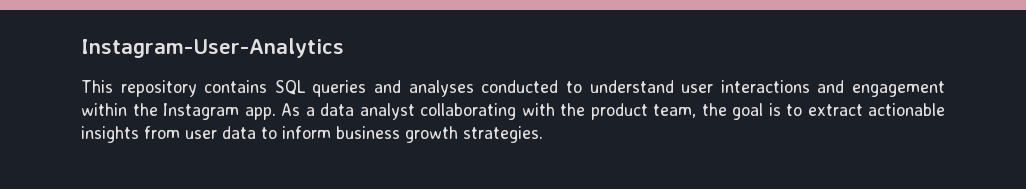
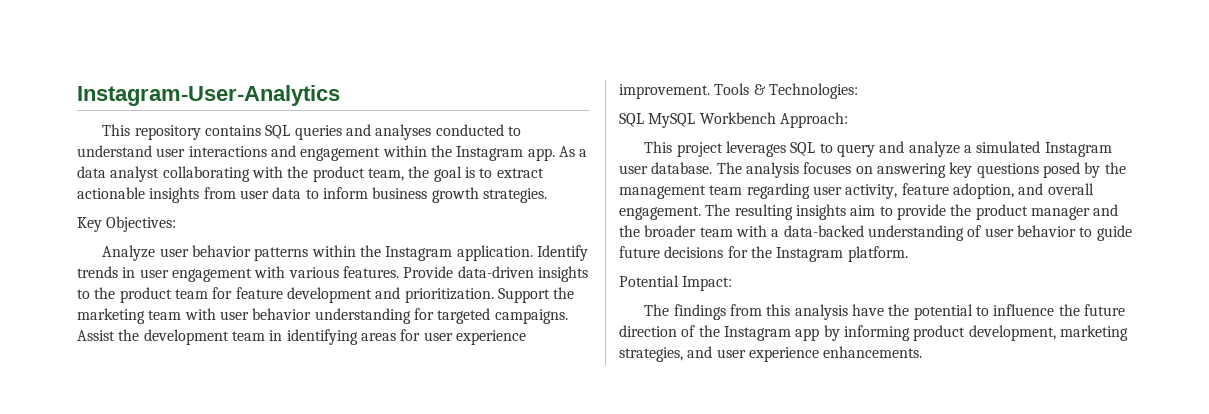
(543, 134) none -> [77,216,177,232] [102,245,588,261] [77,266,588,282] [77,287,575,303] [77,308,568,324] [77,329,526,345] [619,83,858,99] [619,112,848,128] [644,141,1112,157] [619,162,1126,178] [619,183,1094,199] [619,204,1119,220] [619,225,1132,241] [619,246,908,262] [619,275,733,291] [644,304,1125,320] [619,325,1128,341] [619,346,923,362] // Key Objectives: // Analyze user behavior patterns within the Instagram application. Identify trends in user engagement with various features. Provide data-driven insights to the product team for feature development and prioritization. Support the marketing team with user behavior understanding for targeted campaigns. Assist the development team in identifying areas for user experience improvement. Tools & Technologies: // SQL MySQL Workbench Approach: // This project leverages SQL to query and analyze a simulated Instagram user database. The analysis focuses on answering key questions posed by the management team regarding user activity, feature adoption, and overall engagement. The resulting insights aim to provide the product manager and the broader team with a data-backed understanding of user behavior to guide future decisions for the Instagram platform. // Potential Impact: // The findings from this analysis have the potential to influence the future direction of the Instagram app by informing product development, marketing strategies, and user experience enhancements.

